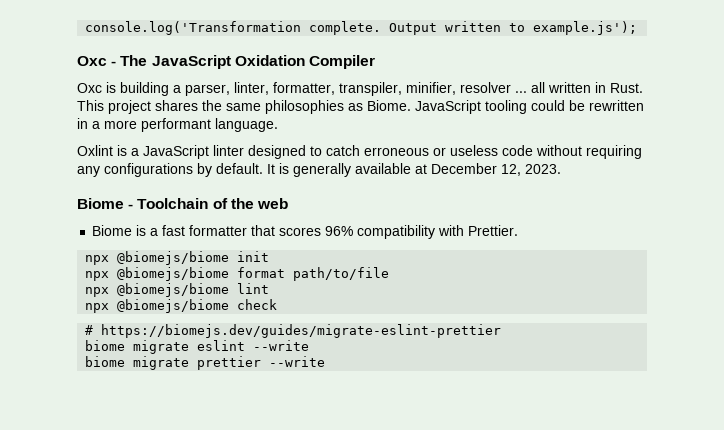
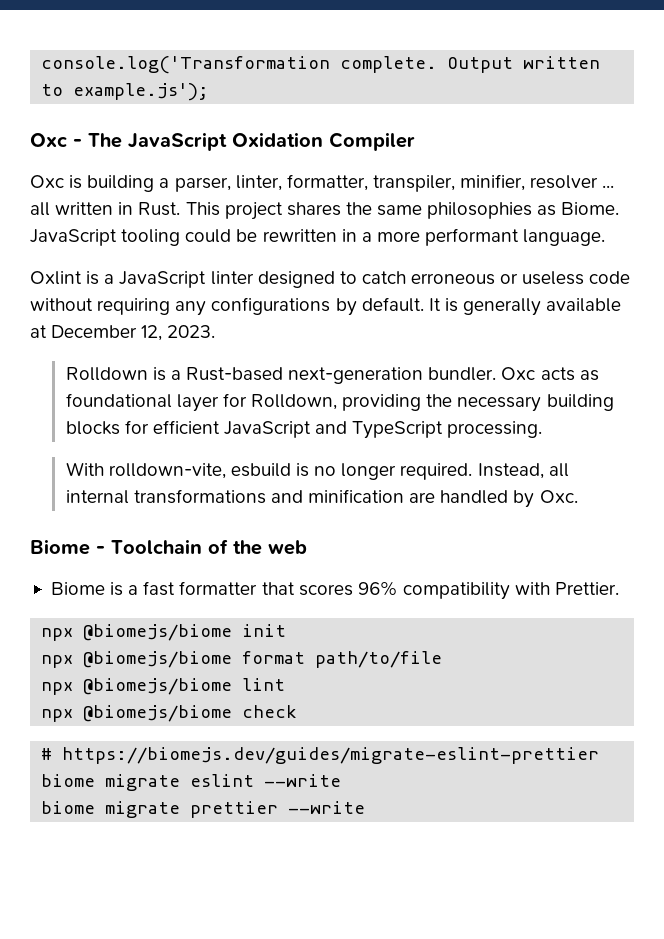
(561, 169) none -> [65,367,599,384] [65,393,614,412] [65,420,543,439] [65,462,569,480] [65,489,578,508] // Rolldown is a Rust-based next-generation bundler. Oxc acts as foundational layer for Rolldown, providing the necessary building blocks for efficient JavaScript and TypeScript processing. // With rolldown-vite, esbuild is no longer required. Instead, all internal transformations and minification are handled by Oxc.

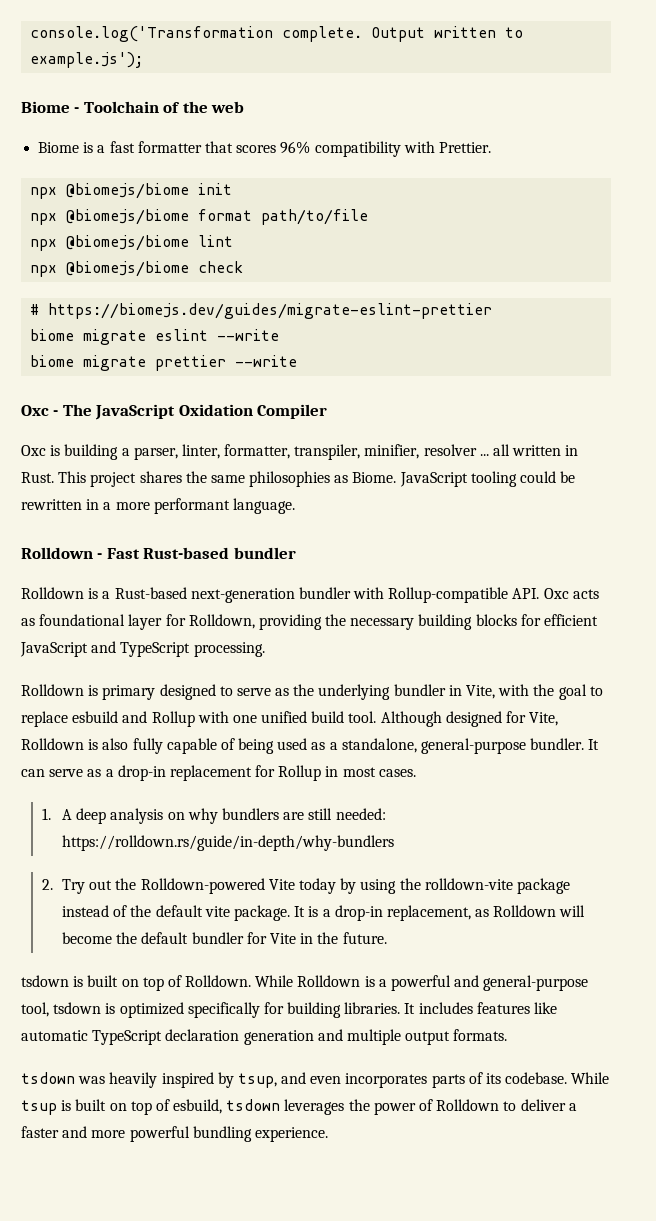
[30,132,415,151] [30,174,615,192] [30,202,620,220] [30,228,606,246] [30,271,631,288] [30,297,622,316] [30,325,216,341] [65,367,599,384] [65,393,614,412] [65,420,543,439] [65,462,569,480] [65,489,578,508] // Oxc - The JavaScript Oxidation Compiler // Oxc is building a parser, linter, formatter, transpiler, minifier, resolver ... all written in Rust. This project shares the same philosophies as Biome. JavaScript tooling could be rewritten in a more performant language. // Oxlint is a JavaScript linter designed to catch erroneous or useless code without requiring any configurations by default. It is generally available at December 12, 2023. // Rolldown is a Rust-based next-generation bundler. Oxc acts as foundational layer for Rolldown, providing the necessary building blocks for efficient JavaScript and TypeScript processing. // With rolldown-vite, esbuild is no longer required. Instead, all internal transformations and minification are handled by Oxc. -> (144, 60) none
(366, 807) none -> [21,404,328,420] [21,444,579,460] [21,471,576,487] [21,498,295,514] [21,547,296,559] [21,587,599,603] [21,614,599,630] [20,641,265,657] [21,684,603,700] [21,711,559,727] [21,738,600,754] [21,765,416,781] [41,808,386,824] [62,835,395,851] [41,878,570,894] [62,905,586,921] [62,932,387,944] [21,975,589,991] [21,1002,558,1018] [21,1029,508,1045] [21,1072,610,1088] [21,1099,577,1115] [21,1126,328,1142] // Oxc - The JavaScript Oxidation Compiler // Oxc is building a parser, linter, formatter, transpiler, minifier, resolver ... all written in Rust. This project shares the same philosophies as Biome. JavaScript tooling could be rewritten in a more performant language. // Rolldown - Fast Rust-based bundler // Rolldown is a Rust-based next-generation bundler with Rollup-compatible API. Oxc acts as foundational layer for Rolldown, providing the necessary building blocks for efficient JavaScript and TypeScript processing. // Rolldown is primary designed to serve as the underlying bundler in Vite, with the goal to replace esbuild and Rollup with one unified build tool. Although designed for Vite, Rolldown is also fully capable of being used as a standalone, general-purpose bundler. It can serve as a drop-in replacement for Rollup in most cases. // 1. A deep analysis on why bundlers are still needed: https://rolldown.rs/guide/in-depth/why-bundlers // 2. Try out the Rolldown-powered Vite today by using the rolldown-vite package instead of the default vite package. It is a drop-in replacement, as Rolldown will become the default bundler for Vite in the future. // tsdown is built on top of Rolldown. While Rolldown is a powerful and general-purpose tool, tsdown is optimized specifically for building libraries. It includes features like automatic TypeScript declaration generation and multiple output formats. // tsdown was heavily inspired by tsup, and even incorporates parts of its codebase. While tsup is built on top of esbuild, tsdown leverages the power of Rolldown to deliver a faster and more powerful bundling experience.

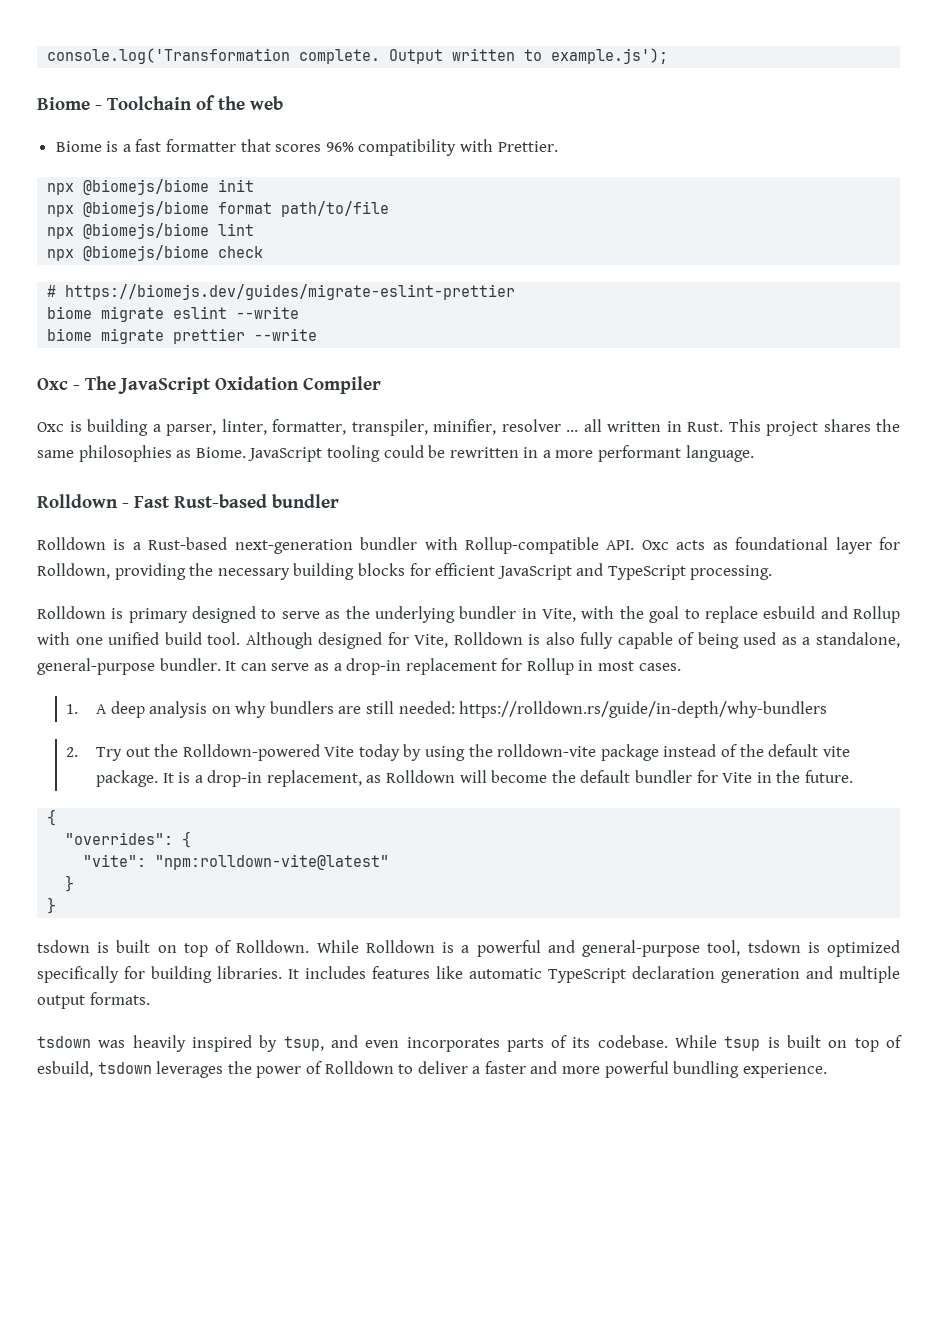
(387, 938) none -> [47,809,57,826] [65,831,192,848] [83,854,390,870] [65,875,75,892] [47,897,57,914] // { // "overrides": { // "vite": "npm:rolldown-vite@latest" // } // }

